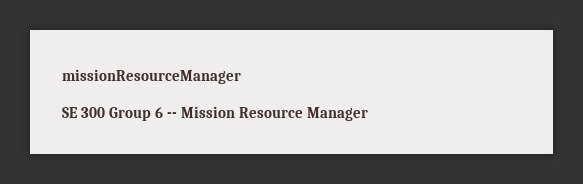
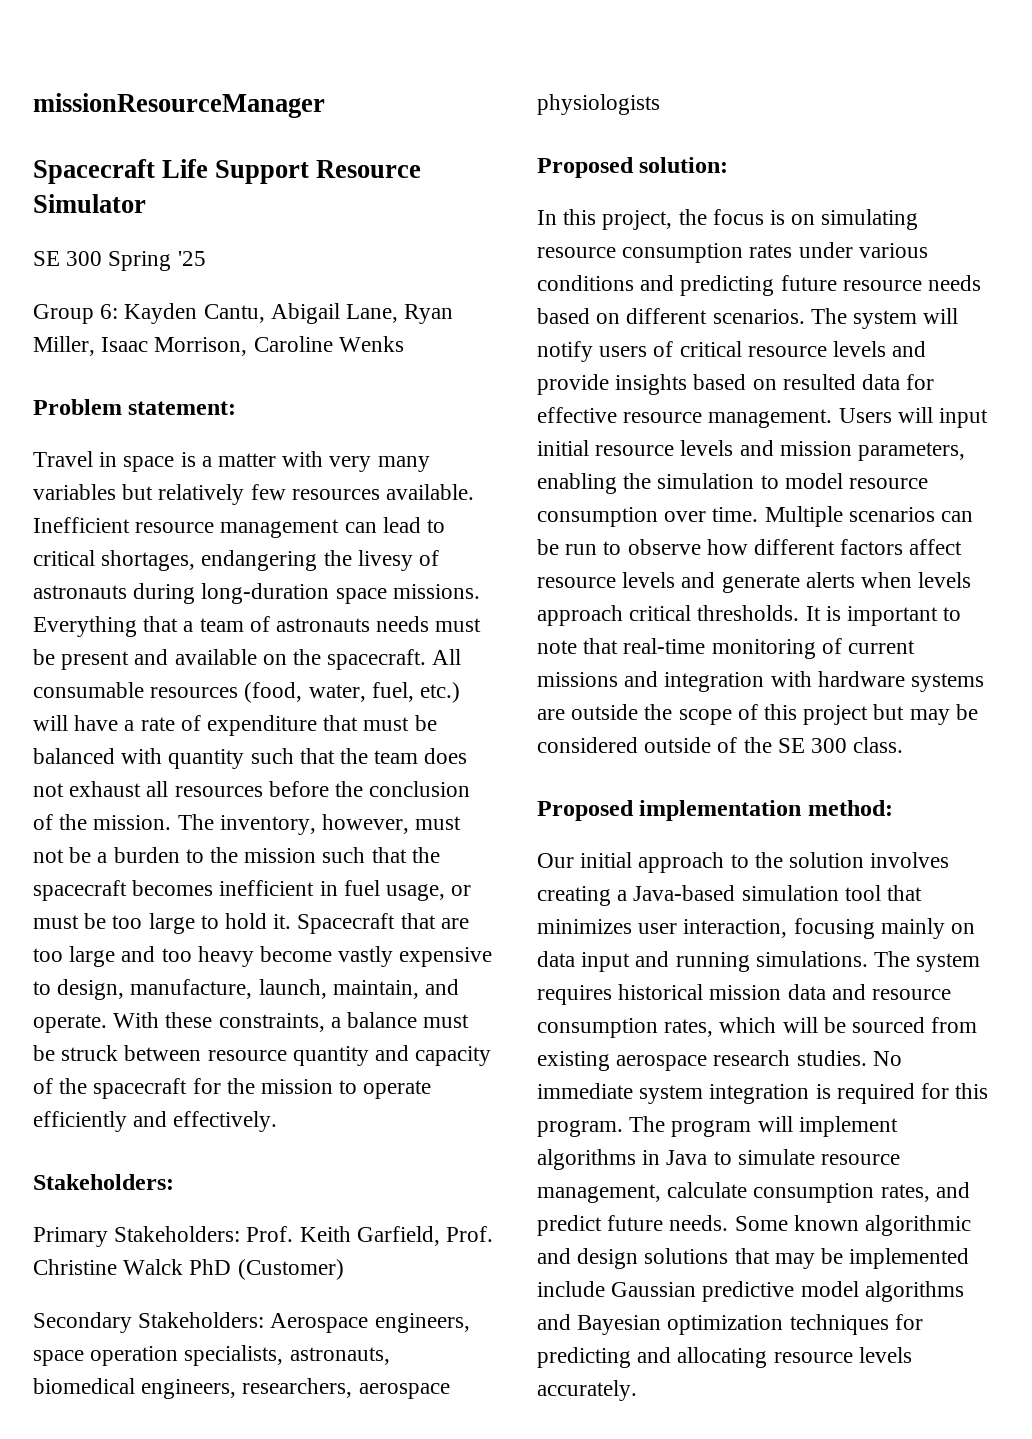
[62,106,369,121] SE 300 Group 6 -- Mission Resource Manager -> [33,159,422,184] [33,194,146,213] [33,251,206,271] [33,303,454,324] [33,336,404,356] [33,399,237,415] [33,451,430,472] [33,484,475,505] [33,517,446,538] [33,550,440,571] [33,583,480,604] [33,616,482,637] [33,649,462,670] [33,682,461,703] [33,715,437,736] [33,748,468,769] [33,781,471,797] [33,814,462,835] [33,847,440,863] [33,880,472,901] [33,913,469,934] [33,946,493,967] [33,979,460,1000] [33,1012,470,1033] [33,1045,492,1066] [33,1078,432,1099] [33,1111,278,1132] [33,1174,174,1190] [33,1226,494,1247] [33,1259,344,1280] [33,1312,470,1333] [33,1345,390,1366] [33,1378,450,1399] [537,94,660,115] [537,157,729,178] [537,209,919,230] [537,242,928,263] [537,275,982,296] [537,308,959,329] [537,341,927,362] [537,374,935,395] [537,407,989,428] [537,440,966,461] [537,473,929,494] [537,506,974,527] [537,539,963,555] [537,572,972,593] [537,605,962,626] [537,638,916,659] [537,671,985,692] [537,704,978,725] [537,737,904,753] [537,800,893,821] [537,852,950,873] [537,885,923,906] [537,918,976,939] [537,951,981,972] [537,984,952,1005] [537,1017,978,1038] [537,1050,902,1071] [537,1083,989,1104] [537,1116,898,1137] [537,1149,901,1170] [537,1182,970,1203] [537,1215,972,1236] [537,1248,970,1269] [537,1281,964,1302] [537,1314,923,1335] [537,1347,912,1368] [537,1380,637,1401] Spacecraft Life Support Resource Simulator // SE 300 Spring '25 // Group 6: Kayden Cantu, Abigail Lane, Ryan Miller, Isaac Morrison, Caroline Wenks // Problem statement: // Travel in space is a matter with very many variables but relatively few resources available. Inefficient resource management can lead to critical shortages, endangering the livesy of astronauts during long-duration space missions. Everything that a team of astronauts needs must be present and available on the spacecraft. All consumable resources (food, water, fuel, etc.) will have a rate of expenditure that must be balanced with quantity such that the team does not exhaust all resources before the conclusion of the mission. The inventory, however, must not be a burden to the mission such that the spacecraft becomes inefficient in fuel usage, or must be too large to hold it. Spacecraft that are too large and too heavy become vastly expensive to design, manufacture, launch, maintain, and operate. With these constraints, a balance must be struck between resource quantity and capacity of the spacecraft for the mission to operate efficiently and effectively. // Stakeholders: // Primary Stakeholders: Prof. Keith Garfield, Prof. Christine Walck PhD (Customer) // Secondary Stakeholders: Aerospace engineers, space operation specialists, astronauts, biomedical engineers, researchers, aerospace physiologists // Proposed solution: // In this project, the focus is on simulating resource consumption rates under various conditions and predicting future resource needs based on different scenarios. The system will notify users of critical resource levels and provide insights based on resulted data for effective resource management. Users will input initial resource levels and mission parameters, enabling the simulation to model resource consumption over time. Multiple scenarios can be run to observe how different factors affect resource levels and generate alerts when levels approach critical thresholds. It is important to note that real-time monitoring of current missions and integration with hardware systems are outside the scope of this project but may be considered outside of the SE 300 class. // Proposed implementation method: // Our initial approach to the solution involves creating a Java-based simulation tool that minimizes user interaction, focusing mainly on data input and running simulations. The system requires historical mission data and resource consumption rates, which will be sourced from existing aerospace research studies. No immediate system integration is required for this program. The program will implement algorithms in Java to simulate resource management, calculate consumption rates, and predict future needs. Some known algorithmic and design solutions that may be implemented include Gaussian predictive model algorithms and Bayesian optimization techniques for predicting and allocating resource levels accurately.

